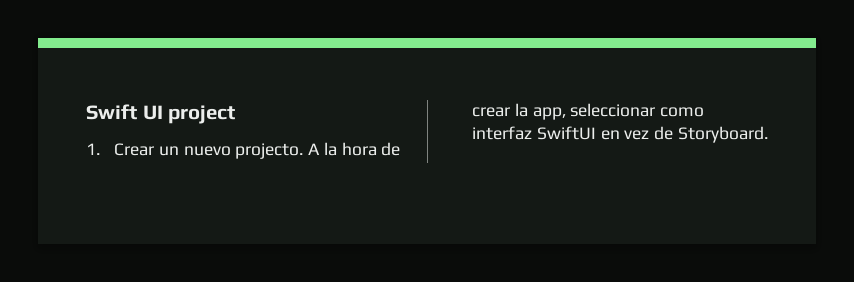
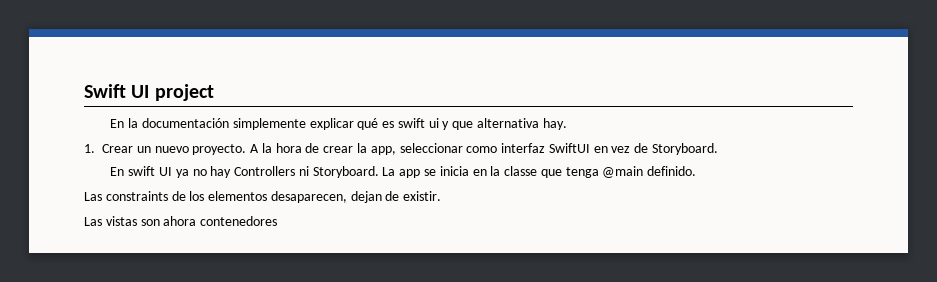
(236, 114) none -> [110,118,567,130] // En la documentación simplemente explicar qué es swift ui y que alternativa hay.
[235,143,304,159] projecto. -> [192,144,247,155] proyecto.
(768, 134) none -> [110,166,697,178] [84,191,442,203] [84,216,278,226] // En swift UI ya no hay Controllers ni Storyboard. La app se inicia en la classe que tenga @main definido. // Las constraints de los elementos desaparecen, dejan de existir. // Las vistas son ahora contenedores

